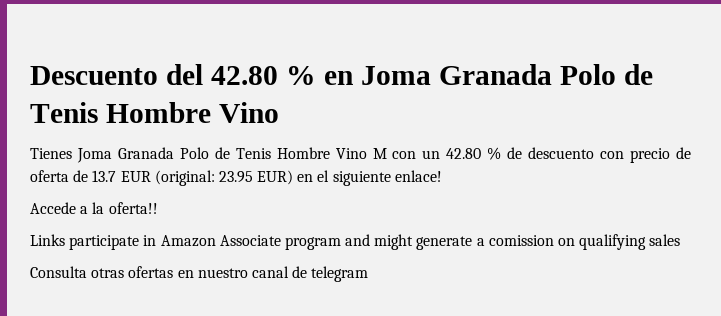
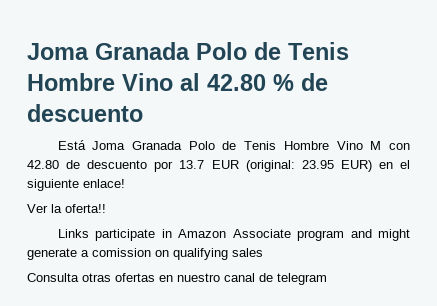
[30,64,653,85] [30,102,279,123] [30,148,72,159] Descuento del 42.80 % en Joma Granada Polo de Tenis Hombre Vino // Tienes -> [27,42,349,60] [27,73,328,91] [27,104,143,122] [57,140,86,150] Joma Granada Polo de Tenis Hombre Vino al 42.80 % de descuento // Está
[422,147,692,163] [30,170,89,182] un 42.80 % de descuento con precio de oferta de -> [27,160,174,172] 42.80 de descuento por
[30,202,89,214] Accede a -> [27,204,48,213] Ver

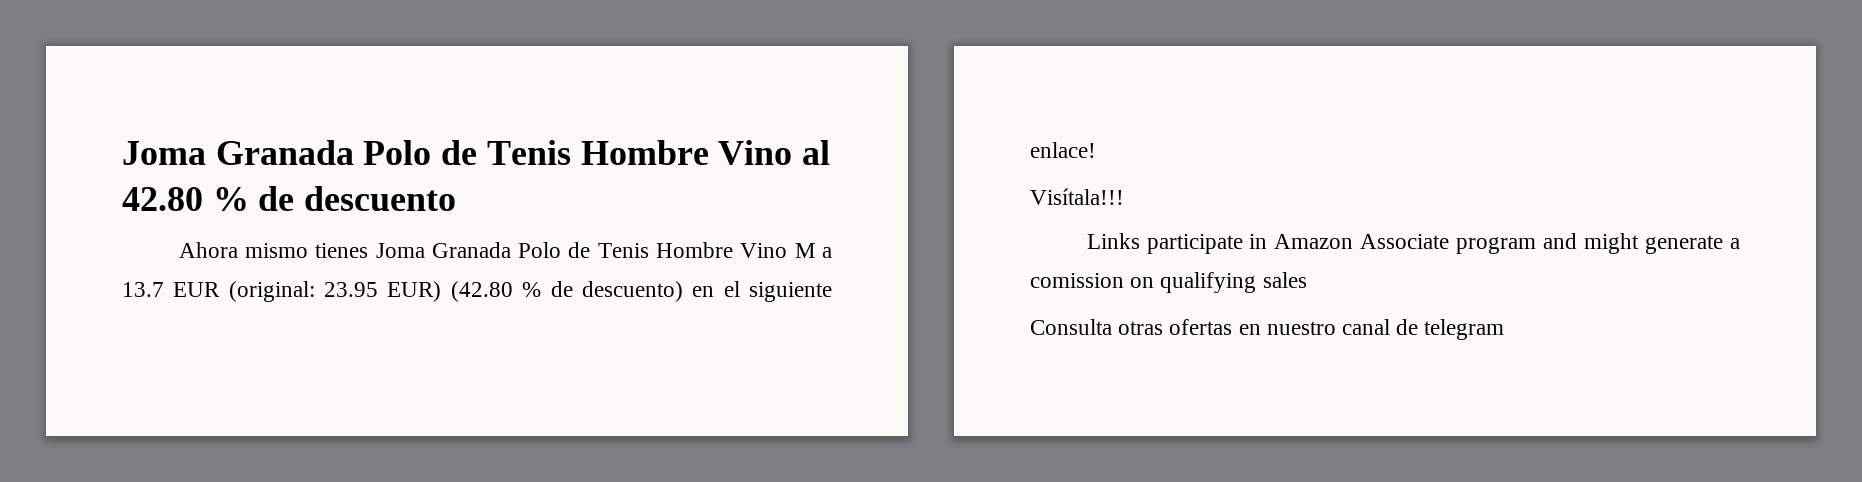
[57,140,86,150] Está -> [178,242,369,258] Ahora mismo tienes
[388,143,410,150] [27,160,174,172] con 42.80 de descuento por -> [821,247,832,258] a
(372, 166) none -> [450,281,683,302] (42.80 % de descuento)
[27,204,106,213] Ver la oferta!! -> [1030,188,1124,205] Visítala!!!

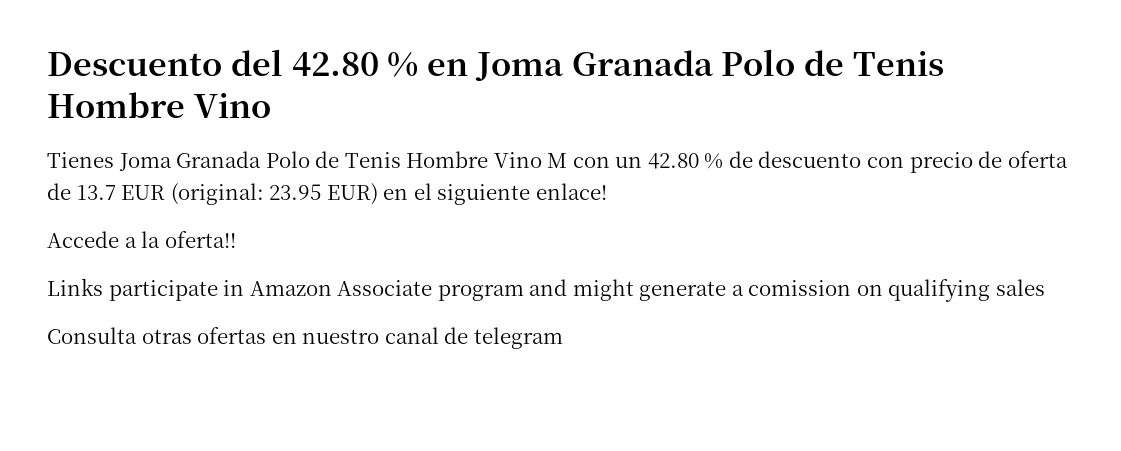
[122,140,831,165] [122,186,457,211] [178,242,369,258] Joma Granada Polo de Tenis Hombre Vino al 42.80 % de descuento // Ahora mismo tienes -> [47,49,944,81] [47,92,271,118] [47,152,114,168] Descuento del 42.80 % en Joma Granada Polo de Tenis Hombre Vino // Tienes
[821,247,832,258] a -> [572,151,1068,173] [47,183,71,200] con un 42.80 % de descuento con precio de oferta de
[450,281,683,302] (42.80 % de descuento) -> (378, 194) none
[1030,188,1124,205] Visítala!!! -> [47,231,236,248] Accede a la oferta!!

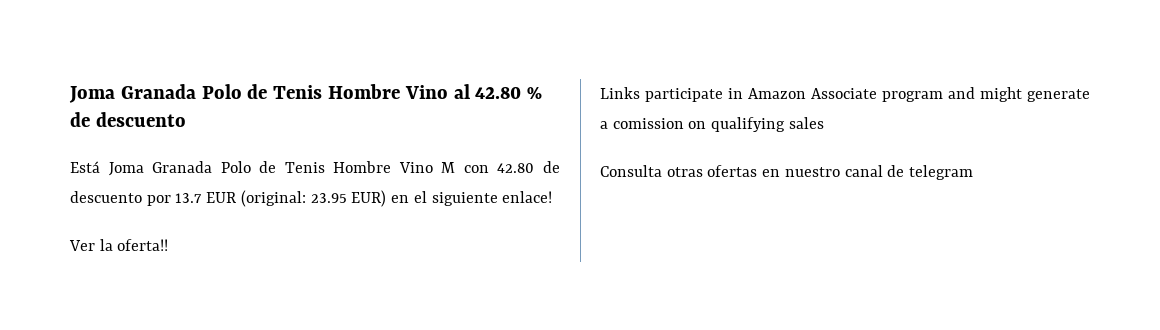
[47,49,944,81] [47,92,271,118] [47,152,114,168] Descuento del 42.80 % en Joma Granada Polo de Tenis Hombre Vino // Tienes -> [69,84,543,103] [70,112,186,127] [70,161,100,173] Joma Granada Polo de Tenis Hombre Vino al 42.80 % de descuento // Está
[615,151,1068,173] [47,183,71,200] un 42.80 % de descuento con precio de oferta de -> [497,161,560,173] [70,191,171,206] 42.80 de descuento por
[47,231,137,248] Accede a -> [69,240,95,251] Ver

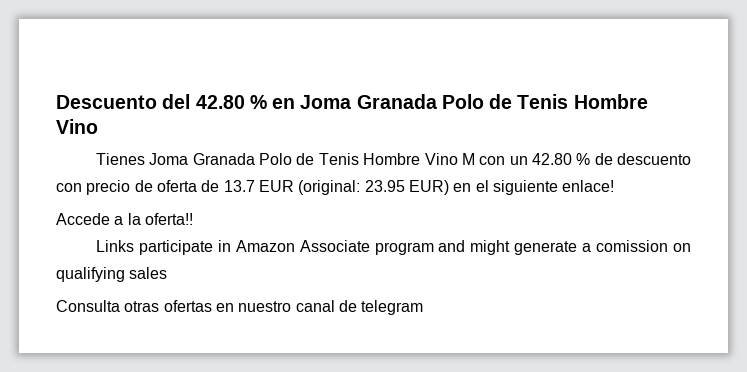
[69,84,543,103] [70,112,186,127] [70,161,100,173] Joma Granada Polo de Tenis Hombre Vino al 42.80 % de descuento // Está -> [56,94,648,109] [56,119,98,134] [96,153,146,165] Descuento del 42.80 % en Joma Granada Polo de Tenis Hombre Vino // Tienes
[497,161,560,173] [70,191,171,206] 42.80 de descuento por -> [509,153,691,165] [56,180,220,195] un 42.80 % de descuento con precio de oferta de
[69,240,95,251] Ver -> [56,213,124,225] Accede a

